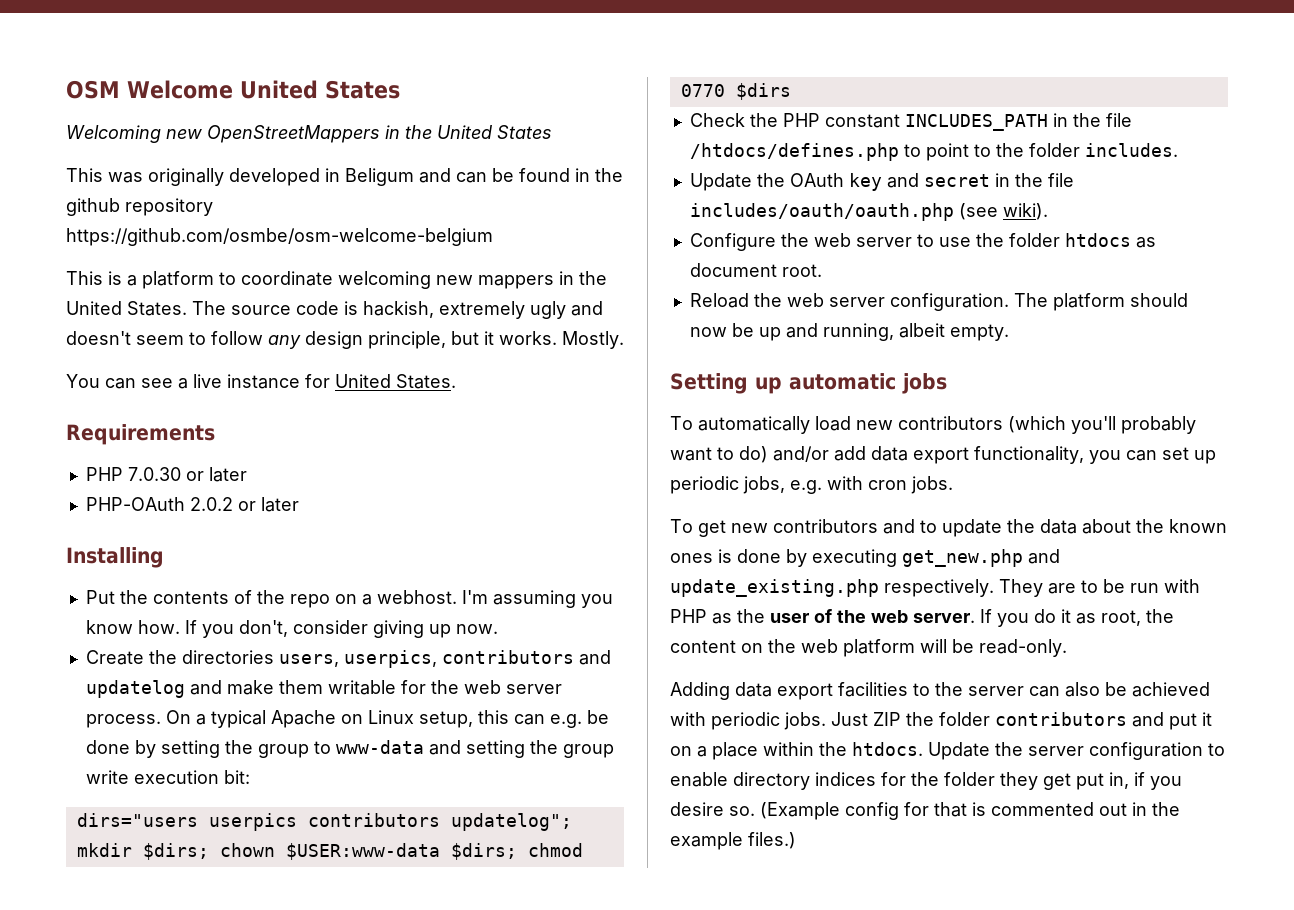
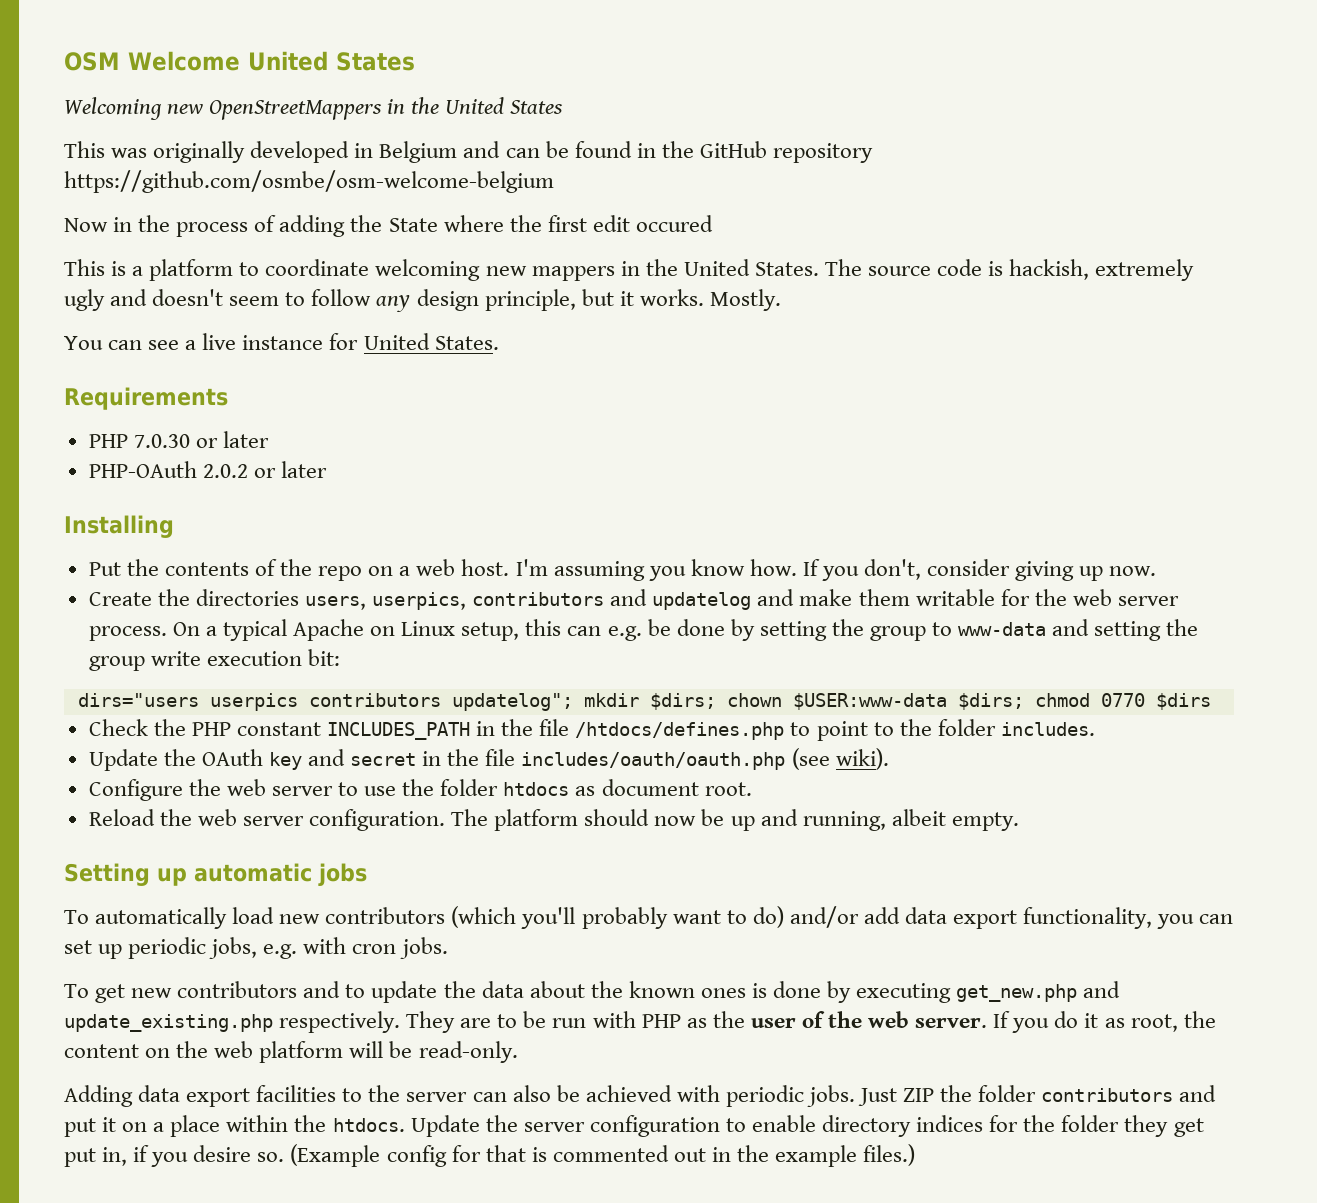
[345,168,414,186] Beligum -> [379,141,458,163] Belgium
[66,198,120,216] github -> [699,141,767,158] GitHub
(493, 237) none -> [64,215,713,237] // Now in the process of adding the State where the first edit occured
[376,590,457,604] webhost. -> [416,559,510,576] web host.

